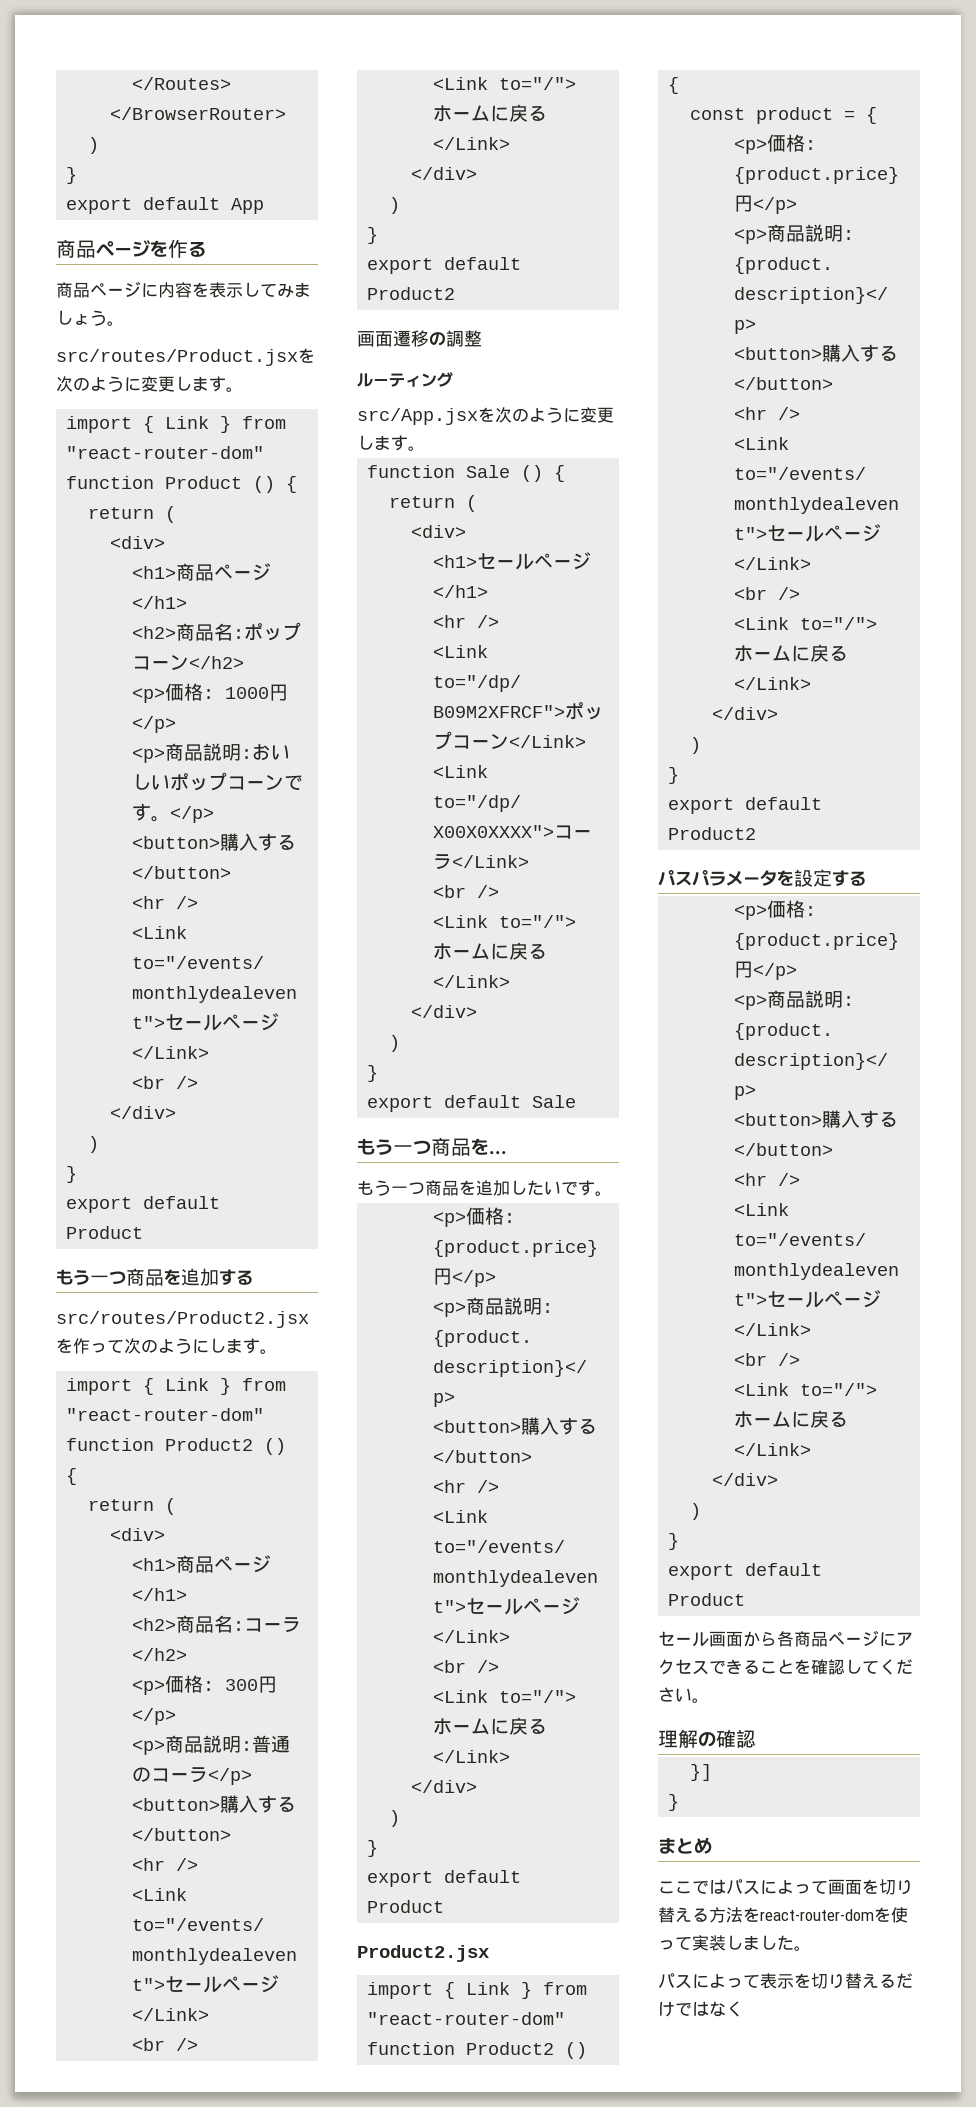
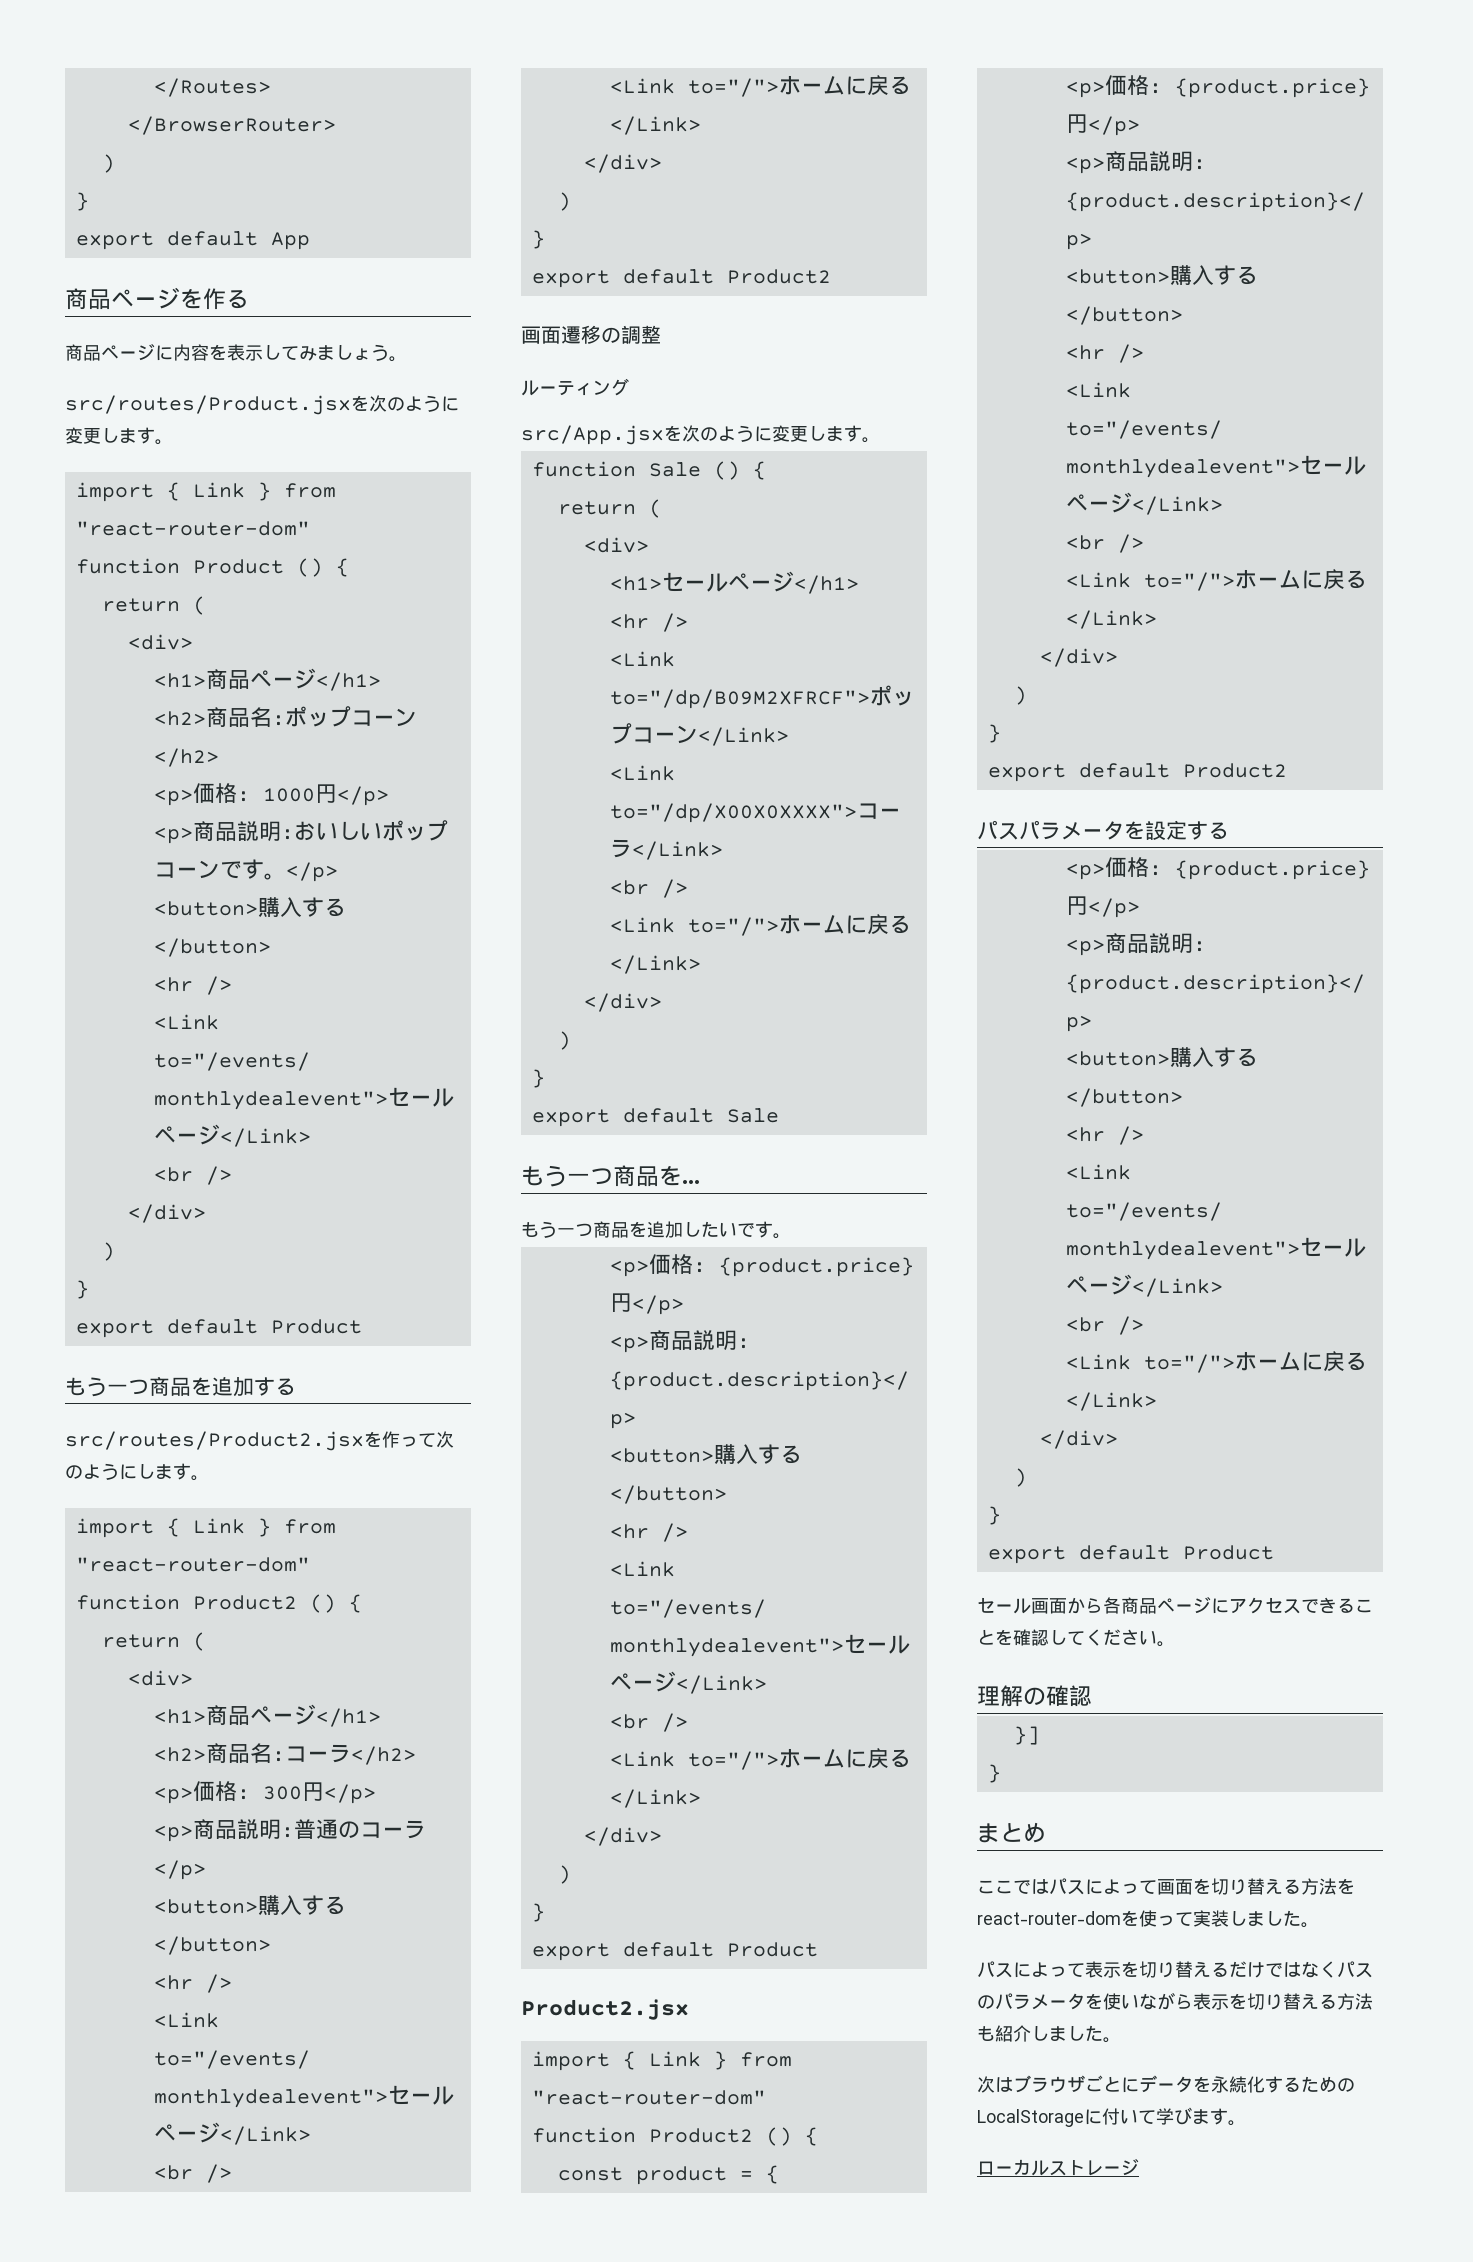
(743, 2009) none -> [1337,1961,1373,1978] [977,1992,1373,2010] [977,2025,1121,2043] [977,2075,1355,2093] [977,2107,1246,2127] [977,2159,1139,2176] パスのパラメータを使いながら表示を切り替える方法も紹介しました。 // 次はブラウザごとにデータを永続化するためのLocalStorageに付いて学びます。 // ローカルストレージ

